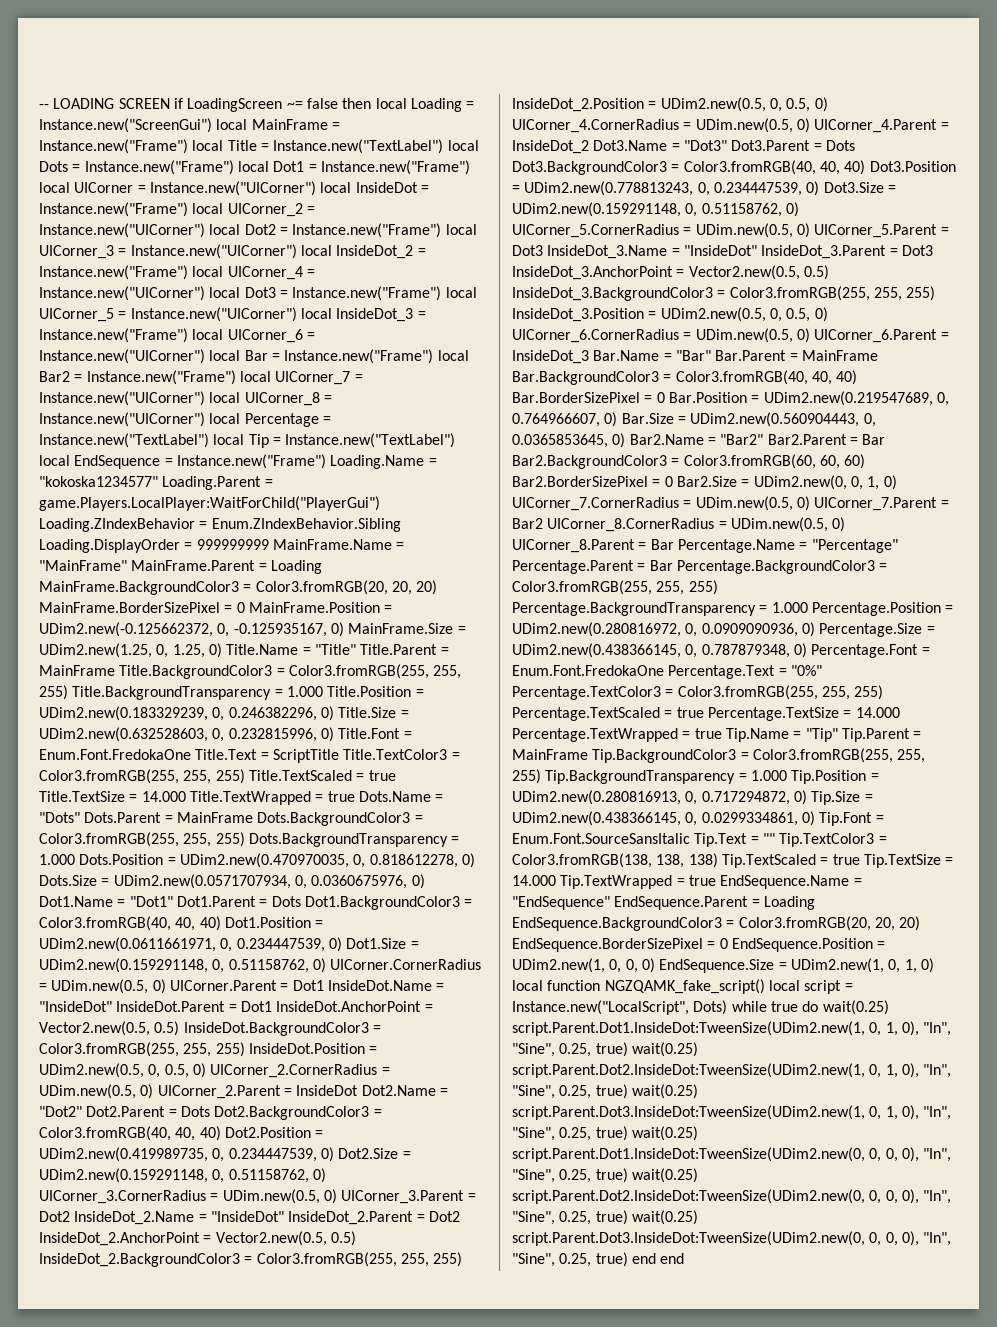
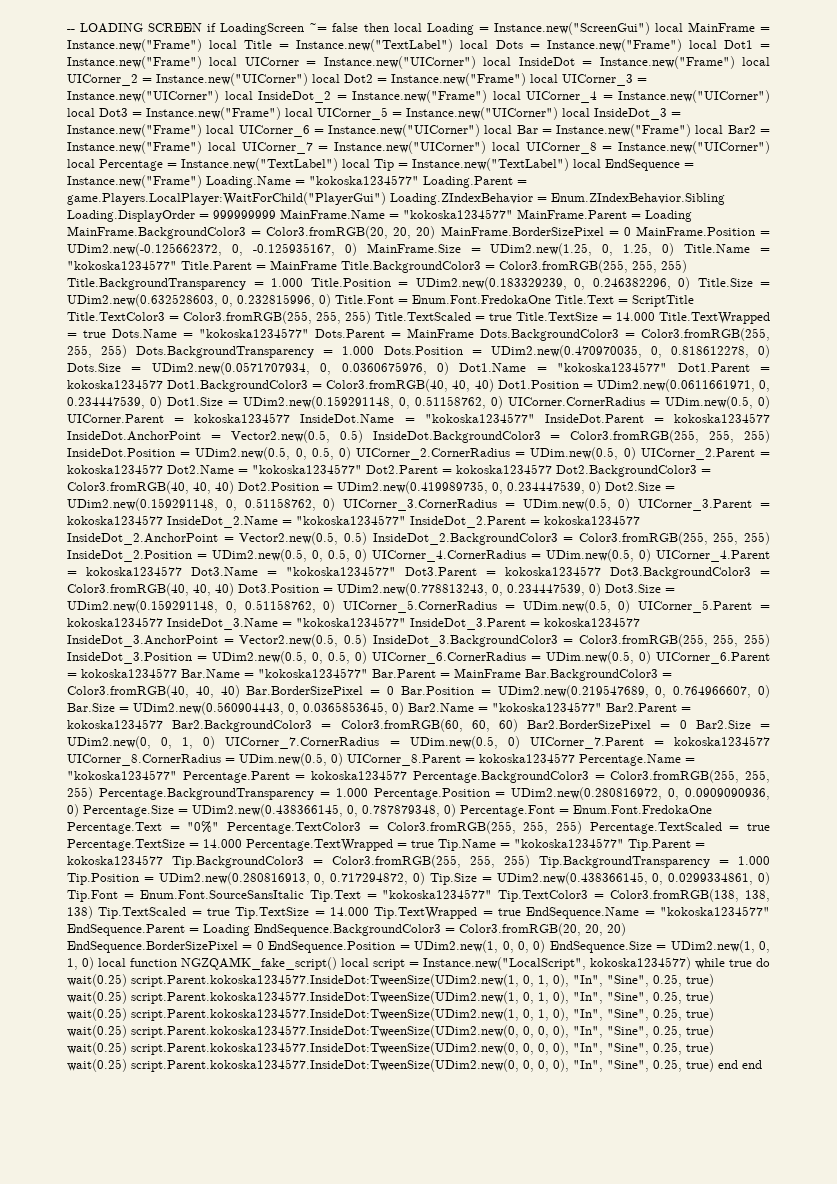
[39,560,127,571] "MainFrame" -> [403,209,513,219] "kokoska1234577"
[314,644,356,655] "Title" -> [67,260,177,270] "kokoska1234577"
[39,812,80,823] "Dots" -> [199,328,309,338] "kokoska1234577"
[129,896,173,907] "Dot1" -> [557,362,668,372] "kokoska1234577"
[271,896,301,907] Dots -> [67,379,163,389] kokoska1234577
[292,980,324,991] Dot1 -> [194,413,291,423] kokoska1234577
[39,1001,112,1012] "InsideDot" -> [424,413,535,423] "kokoska1234577"
[240,1001,272,1012] Dot1 -> [674,413,770,423] kokoska1234577
[296,1085,359,1096] InsideDot -> [67,464,163,474] kokoska1234577
[39,1106,82,1117] "Dot2" -> [252,464,362,474] "kokoska1234577"
[180,1106,210,1117] Dots -> [456,464,552,474] kokoska1234577
[39,1211,70,1222] Dot2 -> [67,515,163,525] kokoska1234577
[210,1211,284,1222] "InsideDot" -> [296,515,406,525] "kokoska1234577"
[428,1211,460,1222] Dot2 -> [544,515,640,525] kokoska1234577
[512,140,589,154] InsideDot_2 -> [86,566,182,576] kokoska1234577
[683,140,727,151] "Dot3" -> [286,566,396,576] "kokoska1234577"
[825,140,855,151] Dots -> [505,566,601,576] kokoska1234577
[512,245,543,256] Dot3 -> [67,617,163,627] kokoska1234577
[683,245,757,256] "InsideDot" -> [296,617,406,627] "kokoska1234577"
[901,245,933,256] Dot3 -> [544,617,640,627] kokoska1234577
[512,350,589,364] InsideDot_3 -> [81,668,177,678] kokoska1234577
[675,350,711,361] "Bar" -> [258,668,368,678] "kokoska1234577"
[720,434,764,445] "Bar2" -> [492,702,602,712] "kokoska1234577"
[862,434,886,445] Bar -> [67,719,163,729] kokoska1234577
[512,518,543,529] Bar2 -> [674,736,771,746] kokoska1234577
[650,539,674,550] Bar -> [479,753,575,763] kokoska1234577
[811,539,898,553] "Percentage" -> [67,770,177,780] "kokoska1234577"
[649,560,673,571] Bar -> [311,770,408,780] kokoska1234577
[805,728,838,742] "Tip" -> [514,838,624,848] "kokoska1234577"
[512,749,588,760] MainFrame -> [67,855,163,865] kokoska1234577
[762,833,775,844] "" -> [382,889,493,899] "kokoska1234577"
[512,896,610,910] "EndSequence" -> [660,906,770,916] "kokoska1234577"
[693,1000,728,1015] Dots) -> [590,957,691,970] kokoska1234577)
[512,1021,952,1036] [512,1042,698,1057] [512,1063,952,1078] [512,1084,698,1099] [512,1105,952,1120] [512,1126,698,1141] [512,1147,952,1162] [512,1168,698,1183] [512,1189,952,1204] [512,1210,698,1225] [512,1231,865,1246] script.Parent.Dot1.InsideDot:TweenSize(UDim2.new(1, 0, 1, 0), "In", "Sine", 0.25, true) wait(0.25) script.Parent.Dot2.InsideDot:TweenSize(UDim2.new(1, 0, 1, 0), "In", "Sine", 0.25, true) wait(0.25) script.Parent.Dot3.InsideDot:TweenSize(UDim2.new(1, 0, 1, 0), "In", "Sine", 0.25, true) wait(0.25) script.Parent.Dot1.InsideDot:TweenSize(UDim2.new(0, 0, 0, 0), "In", "Sine", 0.25, true) wait(0.25) script.Parent.Dot2.InsideDot:TweenSize(UDim2.new(0, 0, 0, 0), "In", "Sine", 0.25, true) wait(0.25) script.Parent.Dot3.InsideDot:TweenSize(UDim2.new(0, -> [131,974,714,987] [67,991,714,1004] [67,1008,714,1021] [67,1025,714,1038] [67,1042,714,1055] [67,1059,519,1072] script.Parent.kokoska1234577.InsideDot:TweenSize(UDim2.new(1, 0, 1, 0), "In", "Sine", 0.25, true) wait(0.25) script.Parent.kokoska1234577.InsideDot:TweenSize(UDim2.new(1, 0, 1, 0), "In", "Sine", 0.25, true) wait(0.25) script.Parent.kokoska1234577.InsideDot:TweenSize(UDim2.new(1, 0, 1, 0), "In", "Sine", 0.25, true) wait(0.25) script.Parent.kokoska1234577.InsideDot:TweenSize(UDim2.new(0, 0, 0, 0), "In", "Sine", 0.25, true) wait(0.25) script.Parent.kokoska1234577.InsideDot:TweenSize(UDim2.new(0, 0, 0, 0), "In", "Sine", 0.25, true) wait(0.25) script.Parent.kokoska1234577.InsideDot:TweenSize(UDim2.new(0,

